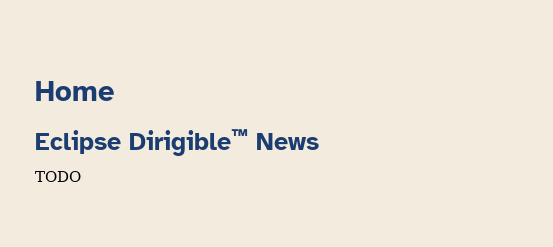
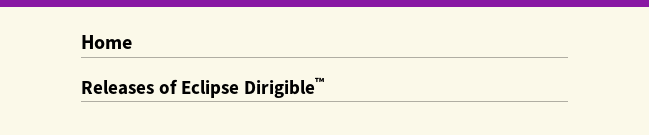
[35,129,319,156] [35,171,81,182] Eclipse Dirigible™ News // TODO -> [81,77,325,98] Releases of Eclipse Dirigible™

